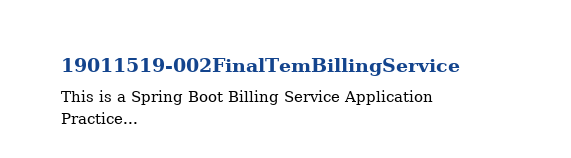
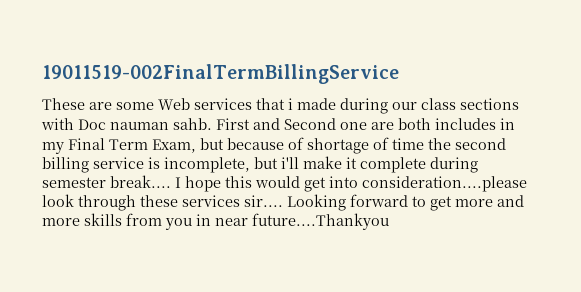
[61,58,460,76] [61,90,433,105] [61,112,138,124] 19011519-002FinalTemBillingService // This is a Spring Boot Billing Service Application Practice... -> [42,64,399,84] [42,98,519,114] [41,118,515,130] [42,137,506,154] [42,156,478,173] [42,175,527,192] [42,194,524,211] [42,213,389,230] 19011519-002FinalTermBillingService // These are some Web services that i made during our class sections with Doc nauman sahb. First and Second one are both includes in my Final Term Exam, but because of shortage of time the second billing service is incomplete, but i'll make it complete during semester break.... I hope this would get into consideration....please look through these services sir.... Looking forward to get more and more skills from you in near future....Thankyou

